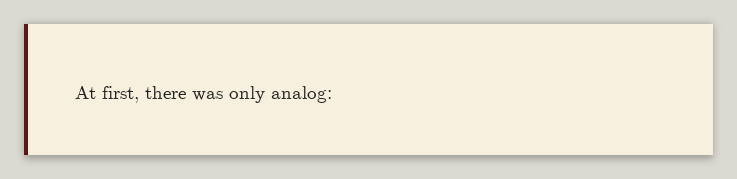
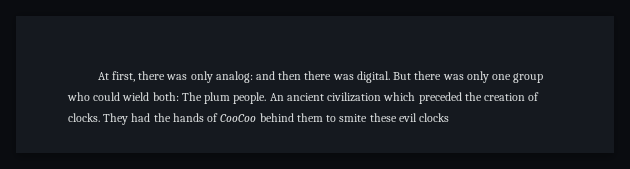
(332, 94) none -> [255,71,544,83] [67,92,540,104] [68,113,450,125] and then there was digital. But there was only one group who could wield both: The plum people. An ancient civilization which preceded the creation of clocks. They had the hands of CooCoo behind them to smite these evil clocks

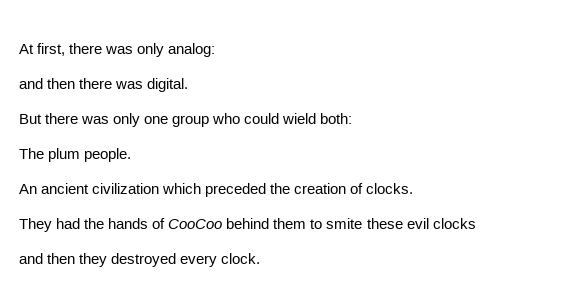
(253, 77) none -> (216, 50) //
(390, 77) none -> (189, 85) //
(179, 96) none -> (353, 118) //
(267, 98) none -> (132, 155) //
(100, 117) none -> (414, 188) //
(450, 117) none -> [19,253,261,267] // and then they destroyed every clock.

